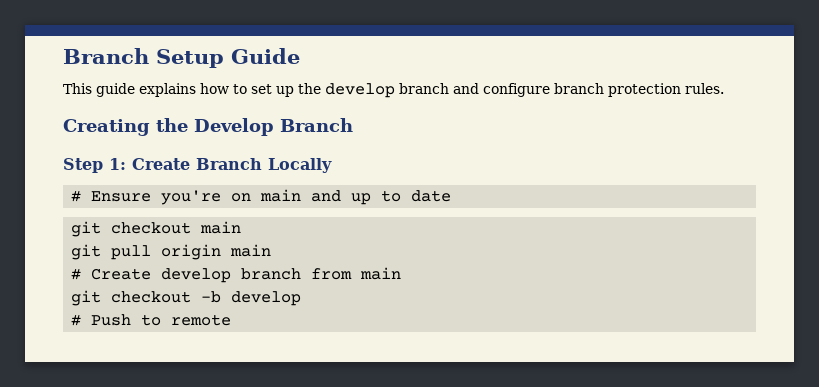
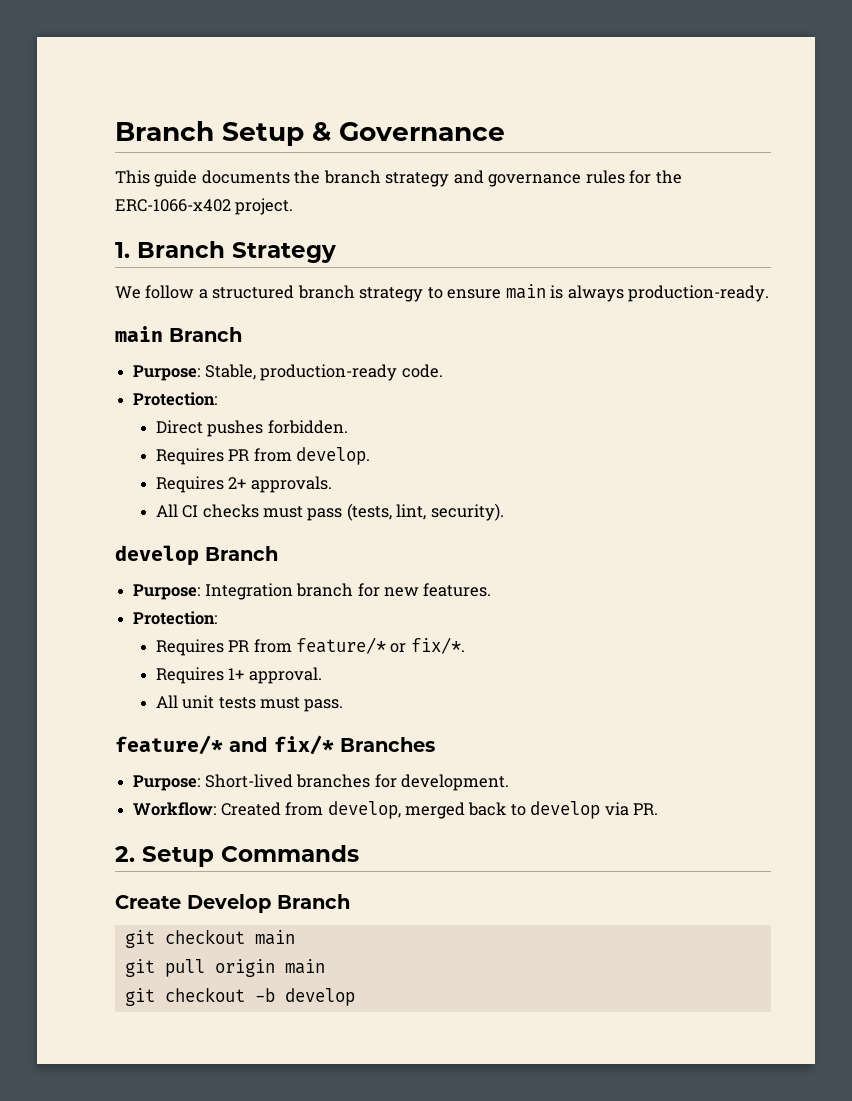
[231,48,300,64] Guide -> [312,122,505,141] & Governance
[139,83,724,98] [63,118,353,136] [63,158,332,173] [71,189,452,205] explains how to set up the develop branch and configure branch protection rules. // Creating the Develop Branch // Step 1: Create Branch Locally // # Ensure you're on main and up to date -> [201,170,682,187] [115,198,294,215] [115,241,336,263] [115,284,770,302] [115,326,242,342] [133,364,443,381] [133,392,218,406] [155,420,348,437] [155,447,370,465] [155,476,332,493] [155,503,504,521] [115,545,278,566] [133,583,492,600] [133,611,218,625] [155,637,465,656] [155,667,322,684] [155,695,344,712] [115,735,435,755] [133,774,509,791] [133,801,659,819] [115,845,359,867] [115,894,350,913] documents the branch strategy and governance rules for the ERC-1066-x402 project. // 1. Branch Strategy // We follow a structured branch strategy to ensure main is always production-ready. // main Branch // Purpose: Stable, production-ready code. // Protection: // Direct pushes forbidden. // Requires PR from develop. // Requires 2+ approvals. // All CI checks must pass (tests, lint, security). // develop Branch // Purpose: Integration branch for new features. // Protection: // Requires PR from feature/* or fix/*. // Requires 1+ approval. // All unit tests must pass. // feature/* and fix/* Branches // Purpose: Short-lived branches for development. // Workflow: Created from develop, merged back to develop via PR. // 2. Setup Commands // Create Develop Branch
[71,267,402,283] // # Create develop branch from main -> (325, 966) none
[71,314,232,326] // # Push to remote -> (355, 997) none

